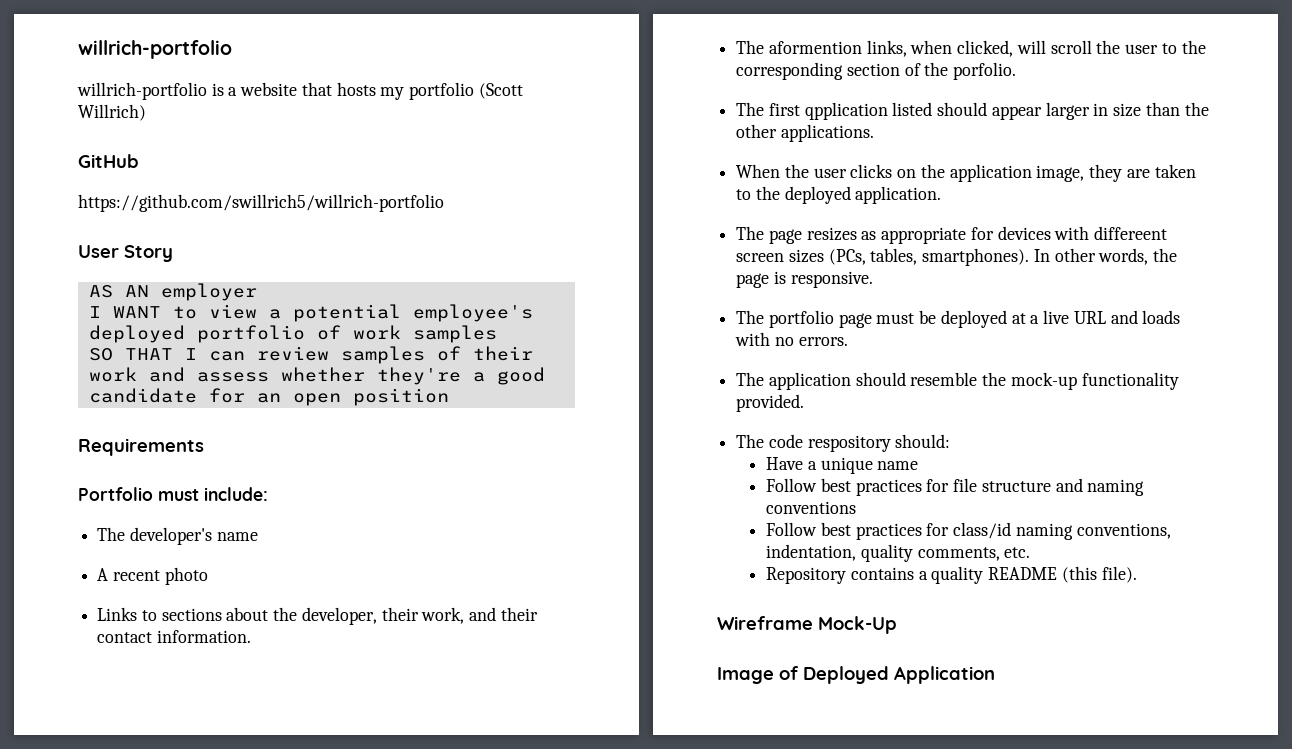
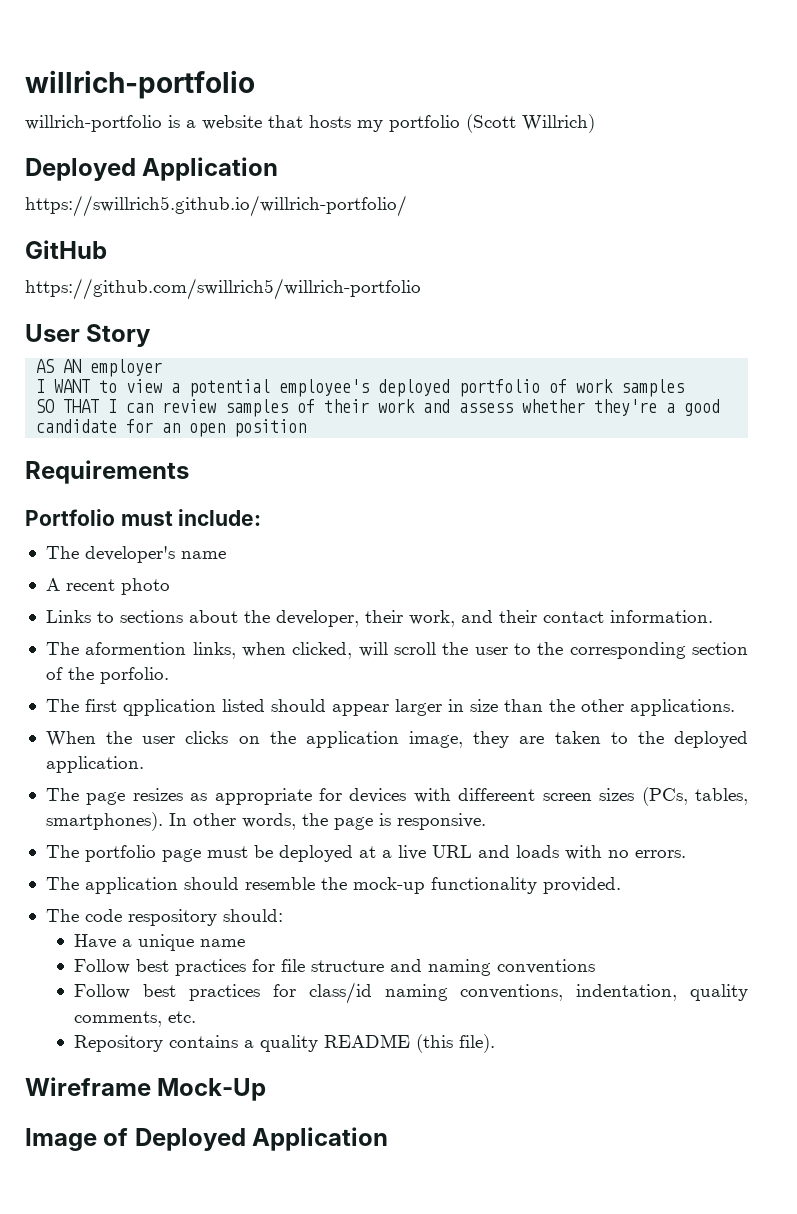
(146, 112) none -> [25,157,279,181] [25,195,407,217] // Deployed Application // https://swillrich5.github.io/willrich-portfolio/

